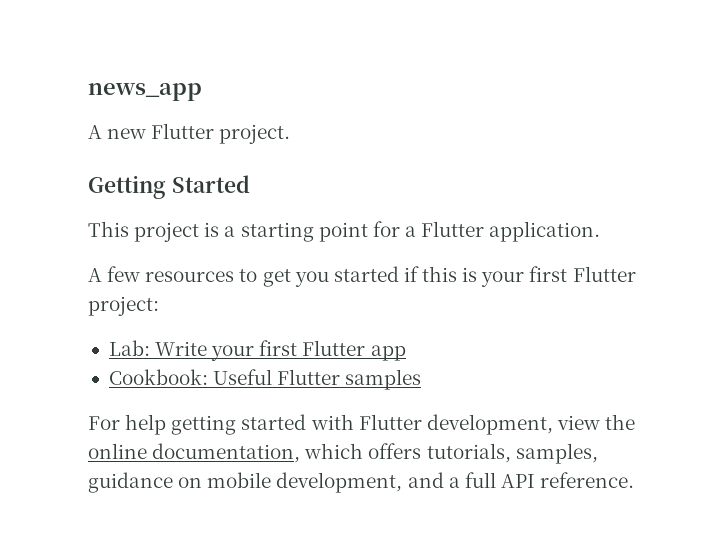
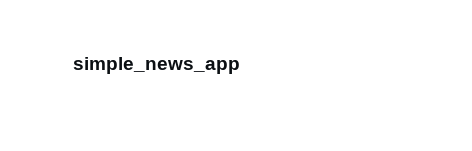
[88,83,202,101] [88,123,291,144] [88,175,250,199] [88,221,601,242] [88,266,636,287] [88,296,159,316] [108,340,406,361] [108,369,422,390] [88,414,636,435] [88,443,598,464] [88,472,635,493] news_app // A new Flutter project. // Getting Started // This project is a starting point for a Flutter application. // A few resources to get you started if this is your first Flutter project: // Lab: Write your first Flutter app // Cookbook: Useful Flutter samples // For help getting started with Flutter development, view the online documentation, which offers tutorials, samples, guidance on mobile development, and a full API reference. -> [73,57,240,74] simple_news_app

